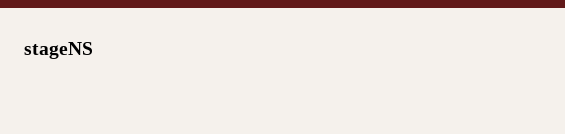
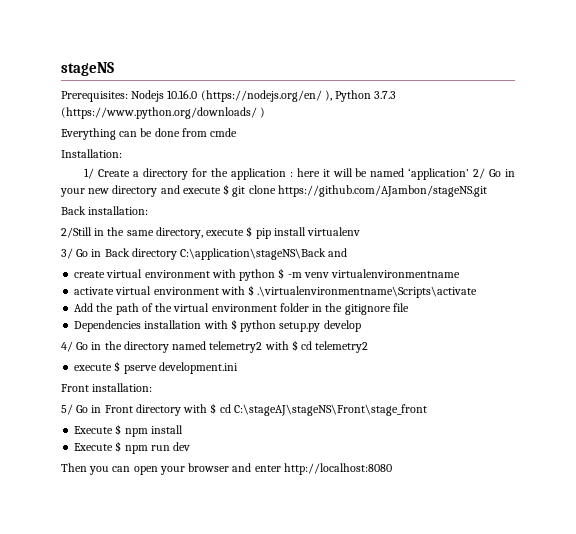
(93, 50) none -> [61,90,397,102] [61,107,266,119] [61,128,238,140] [61,149,122,158] [84,168,515,180] [60,184,487,197] [61,206,149,215] [61,226,361,239] [61,248,348,260] [74,268,461,281] [74,285,478,298] [74,303,409,315] [74,319,361,332] [61,340,369,353] [74,361,238,374] [61,383,153,392] [61,403,427,416] [74,424,183,437] [74,441,191,454] [61,463,392,475] // Prerequisites: Nodejs 10.16.0 (https://nodejs.org/en/ ), Python 3.7.3 (https://www.python.org/downloads/ ) // Everything can be done from cmde // Installation: // 1/ Create a directory for the application : here it will be named ‘application’ 2/ Go in your new directory and execute $ git clone https://github.com/AJambon/stageNS.git // Back installation: // 2/Still in the same directory, execute $ pip install virtualenv // 3/ Go in Back directory C:\application\stageNS\Back and // create virtual environment with python $ -m venv virtualenvironmentname // activate virtual environment with $ .\virtualenvironmentname\Scripts\activate // Add the path of the virtual environment folder in the gitignore file // Dependencies installation with $ python setup.py develop // 4/ Go in the directory named telemetry2 with $ cd telemetry2 // execute $ pserve development.ini // Front installation: // 5/ Go in Front directory with $ cd C:\stageAJ\stageNS\Front\stage_front // Execute $ npm install // Execute $ npm run dev // Then you can open your browser and enter http://localhost:8080

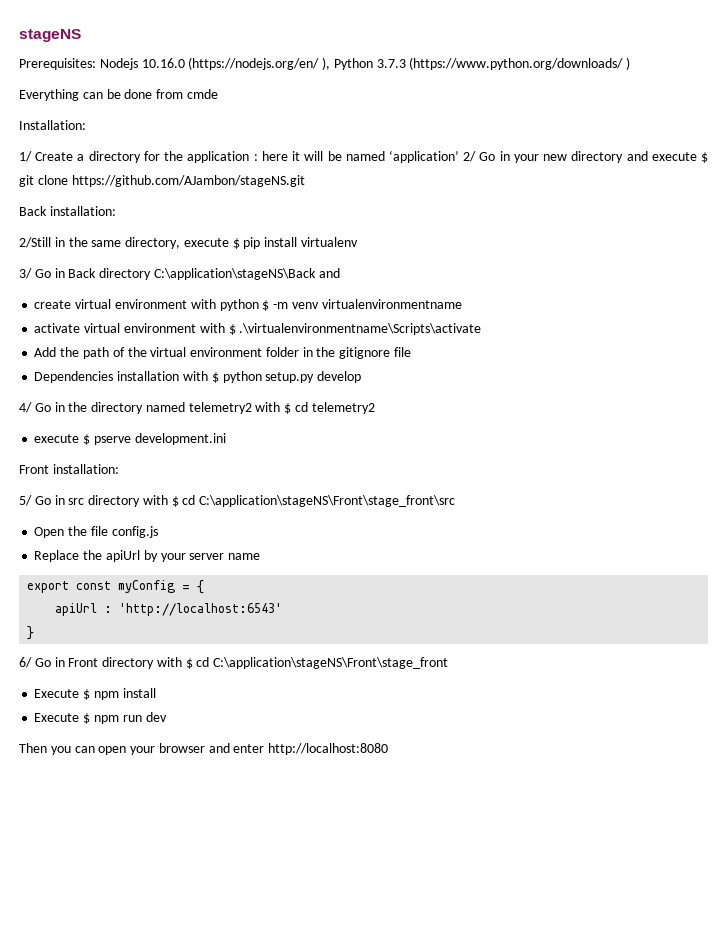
(102, 409) none -> [68,495,456,507] [34,526,158,538] [34,550,261,562] [27,580,205,594] [55,603,283,616] [27,626,35,640] [19,657,65,668] src directory with $ cd C:\application\stageNS\Front\stage_front\src // Open the file config.js // Replace the apiUrl by your server name // export const myConfig = { // apiUrl : 'http://localhost:6543' // } // 6/ Go in
[233,404,427,416] C:\stageAJ\stageNS\Front\stage_front -> [213,657,449,669] C:\application\stageNS\Front\stage_front

